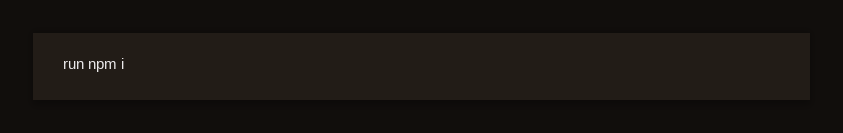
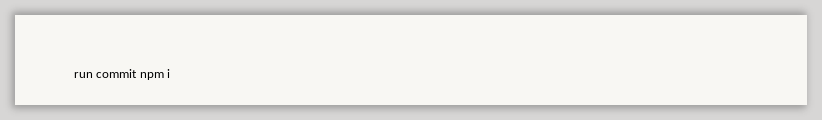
(84, 64) none -> [96,69,138,78] commit

